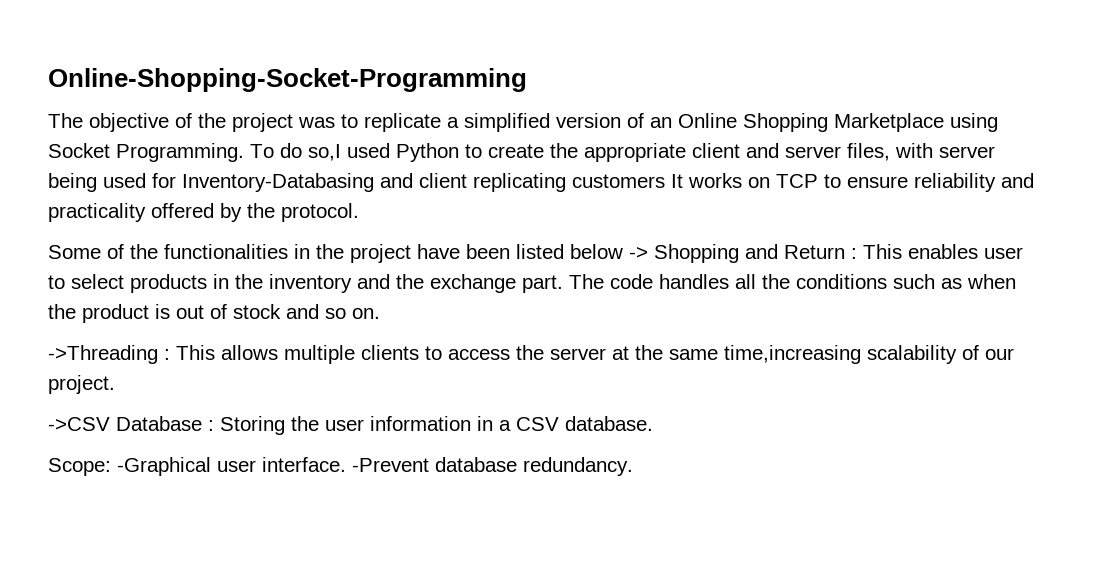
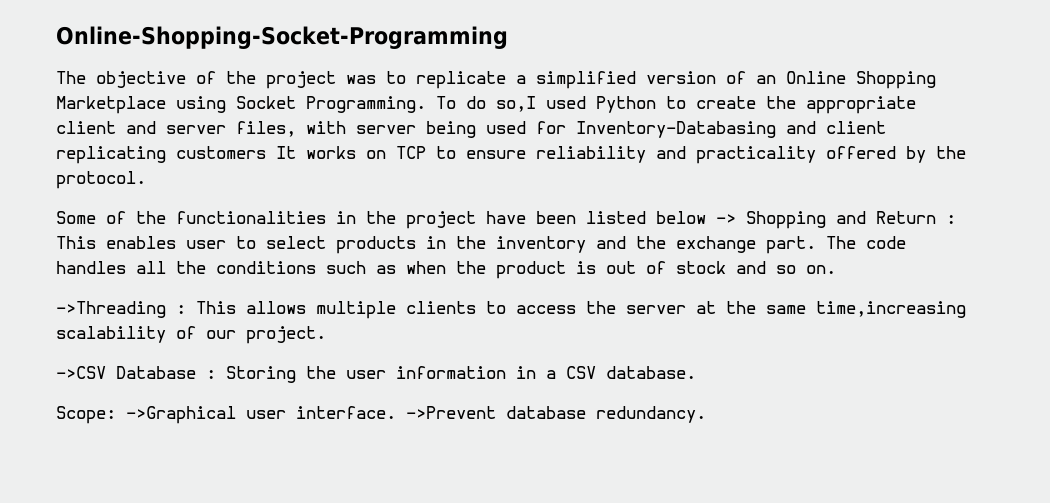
[117,457,211,476] -Graphical -> [126,406,236,424] ->Graphical
[352,458,429,472] -Prevent -> [406,406,496,419] ->Prevent

